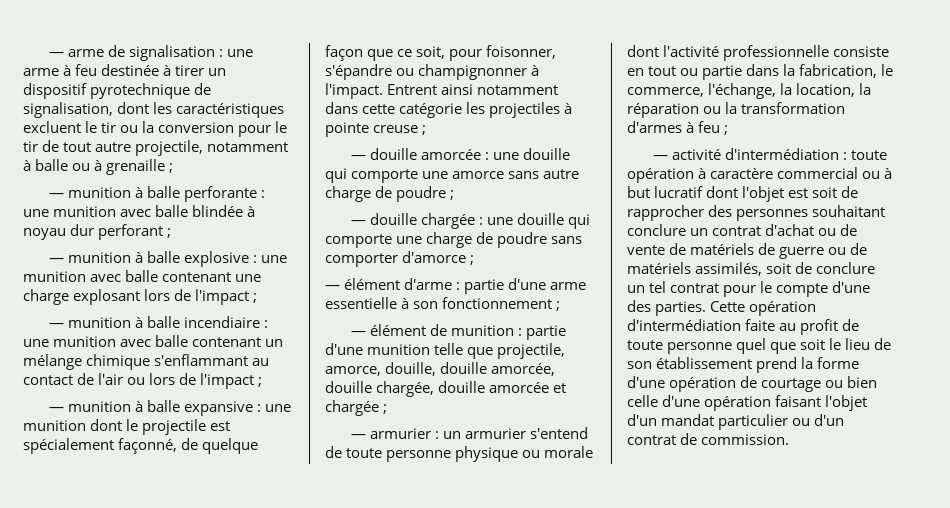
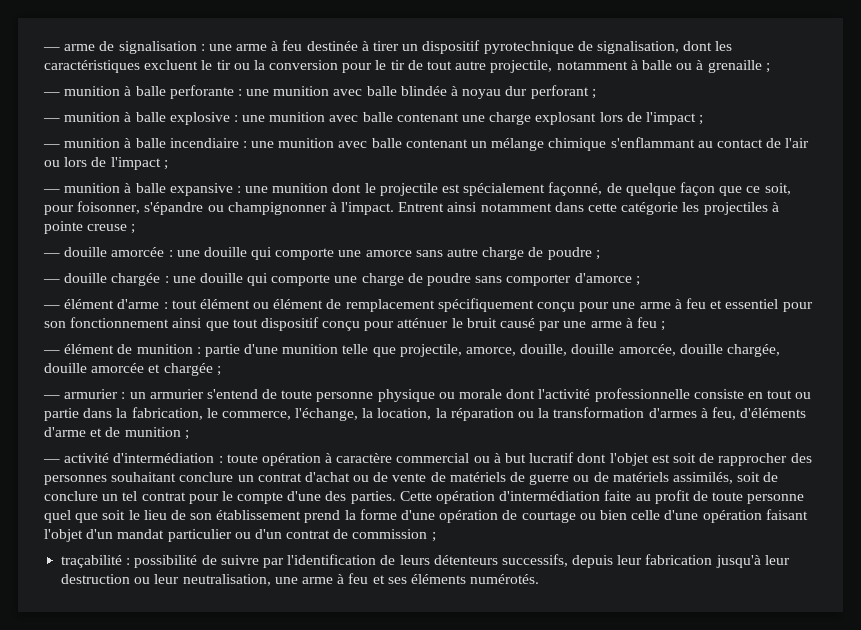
[464,278,587,294] [325,297,553,309] partie d'une arme essentielle à son fonctionnement -> [171,298,813,312] [44,317,657,331] tout élément ou élément de remplacement spécifiquement conçu pour une arme à feu et essentiel pour son fonctionnement ainsi que tout dispositif conçu pour atténuer le bruit causé par une arme à feu
[698,121,721,133] feu -> [711,407,807,420] [44,427,181,437] feu, d'éléments d'arme et de munition
[701,434,790,445] commission. -> [352,529,436,542] [61,554,790,568] [61,573,540,586] commission ; // traçabilité : possibilité de suivre par l'identification de leurs détenteurs successifs, depuis leur fabrication jusqu'à leur destruction ou leur neutralisation, une arme à feu et ses éléments numérotés.

